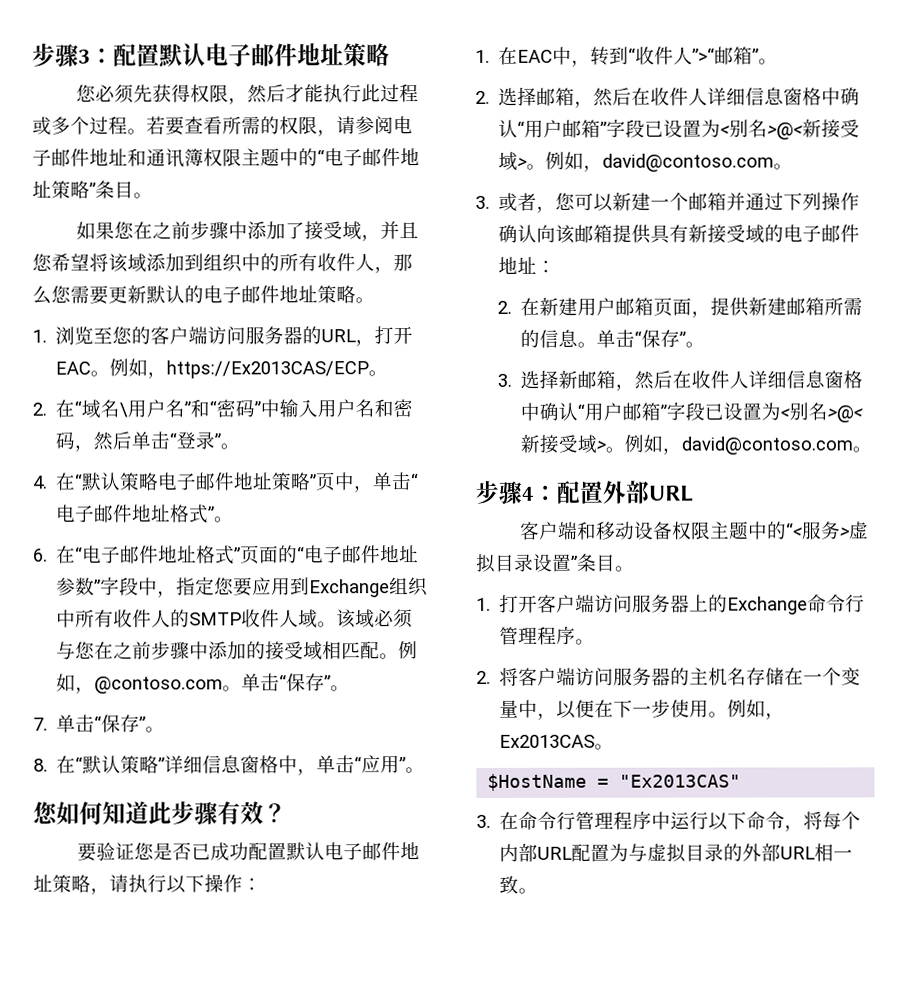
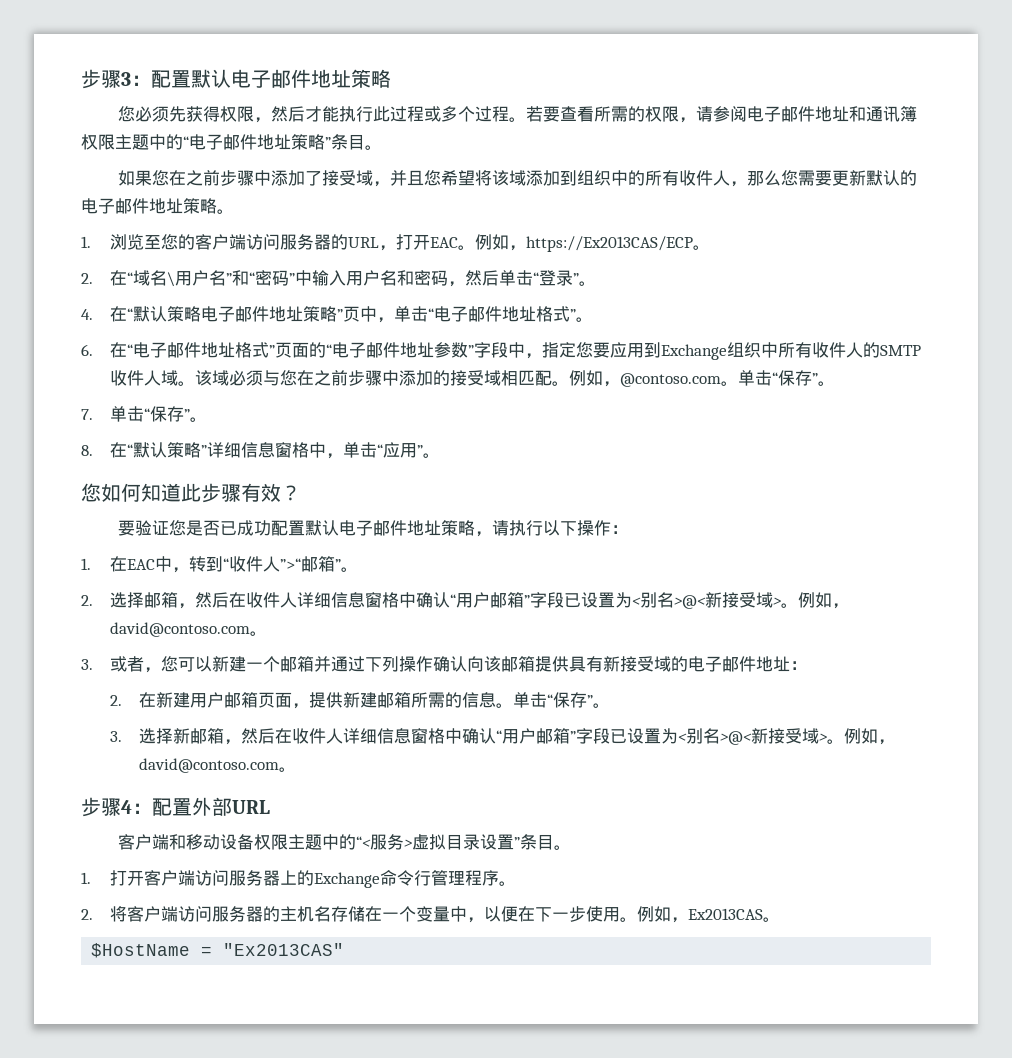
[476,811,862,832] [499,843,854,863] [499,875,539,894] // 3.在命令行管理程序中运行以下命令，将每个内部URL配置为与虚拟目录的外部URL相一致。 -> (345, 949) none

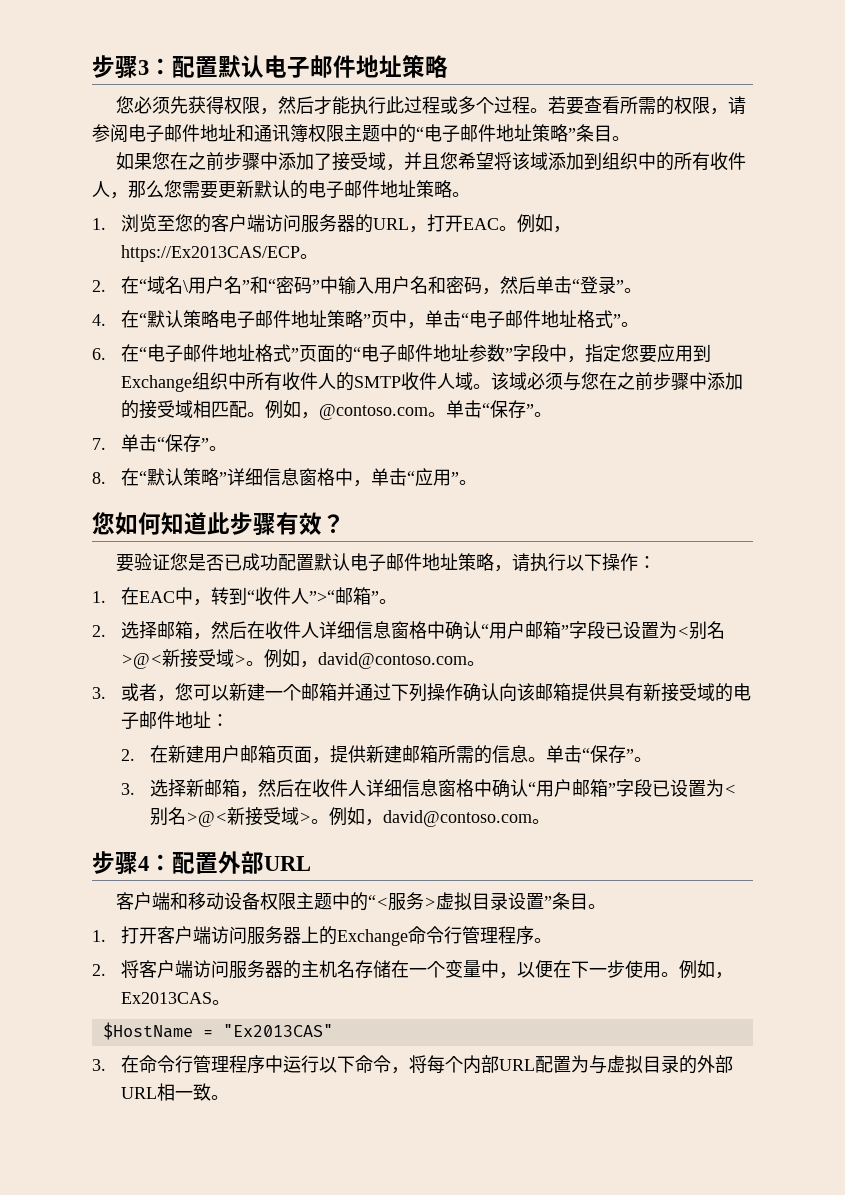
(345, 949) none -> [92,1055,733,1074] [120,1083,229,1101] // 3.在命令行管理程序中运行以下命令，将每个内部URL配置为与虚拟目录的外部URL相一致。

